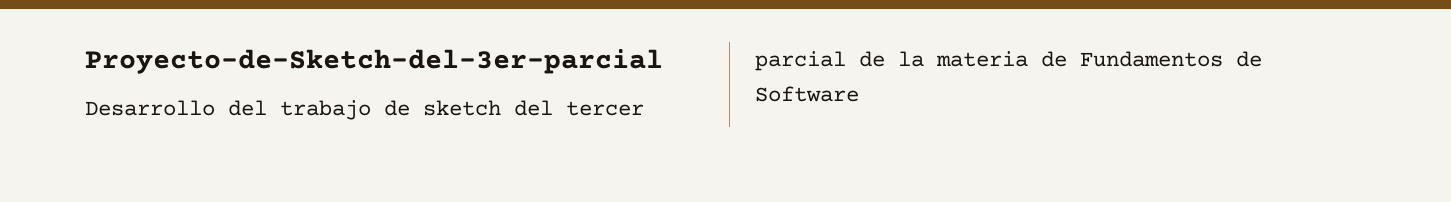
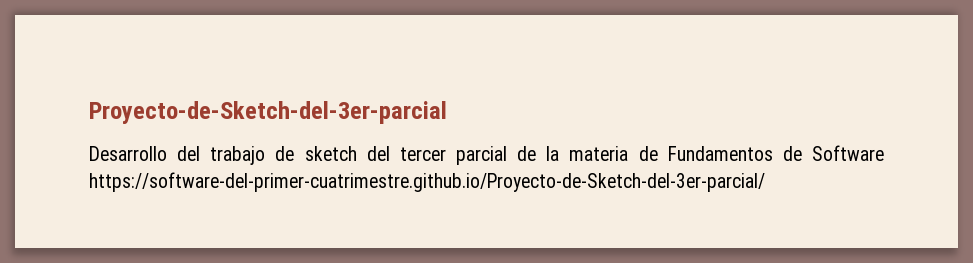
(859, 94) none -> [89,172,765,192] https://software-del-primer-cuatrimestre.github.io/Proyecto-de-Sketch-del-3er-parcial/

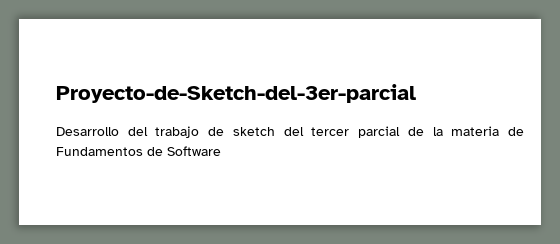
[89,172,765,192] https://software-del-primer-cuatrimestre.github.io/Proyecto-de-Sketch-del-3er-parcial/ -> (221, 151) none

